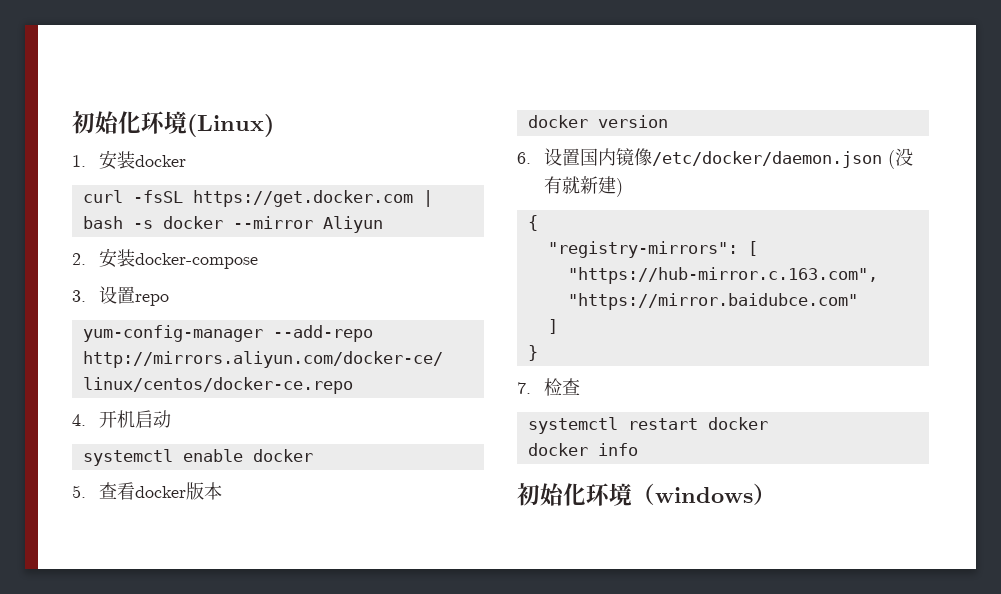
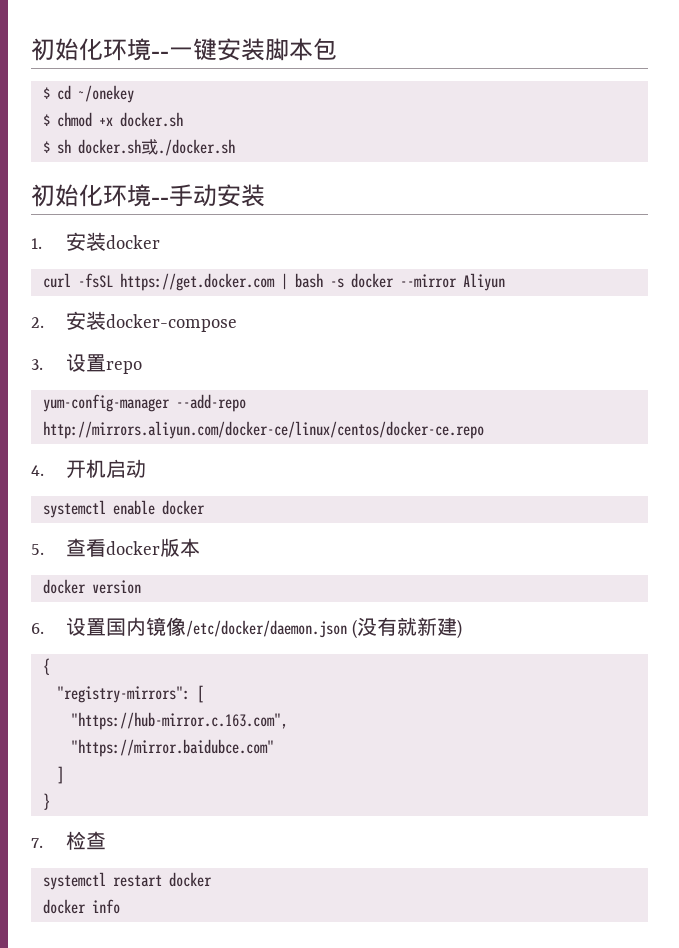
[72,111,274,137] 初始化环境(Linux) -> [31,38,337,61] [43,85,134,103] [43,112,183,127] [43,139,235,156] [31,184,265,207] 初始化环境--一键安装脚本包 // $ cd ~/onekey // $ chmod +x docker.sh // $ sh docker.sh或./docker.sh // 初始化环境--手动安装
[517,483,776,506] // 初始化环境（windows） -> (120, 906) none

